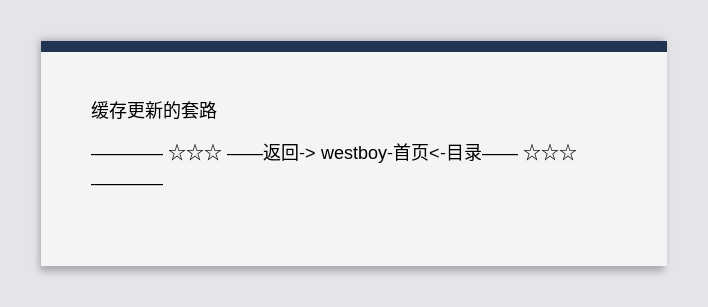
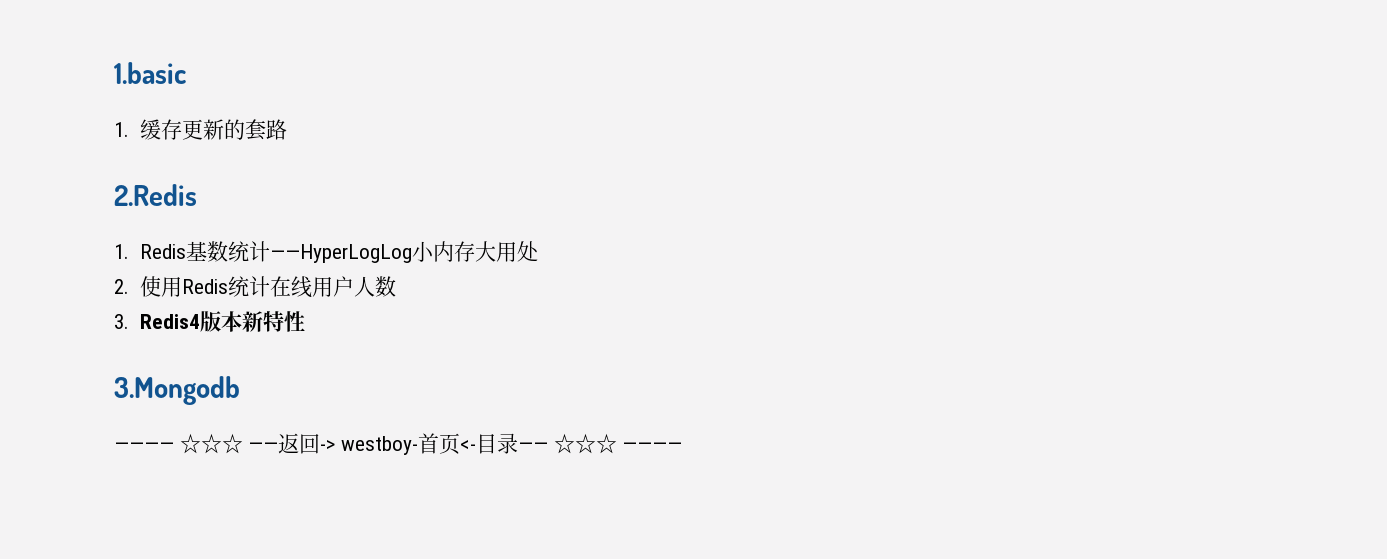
(91, 110) none -> [114,62,186,84] [114,122,129,137] 1.basic // 1.
(217, 110) none -> [114,184,197,206] [114,241,539,263] [114,276,397,298] [114,311,306,332] [114,376,240,405] // 2.Redis // 1. Redis基数统计——HyperLogLog小内存大用处 // 2.使用Redis统计在线用户人数 // 3. Redis4版本新特性 // 3.Mongodb

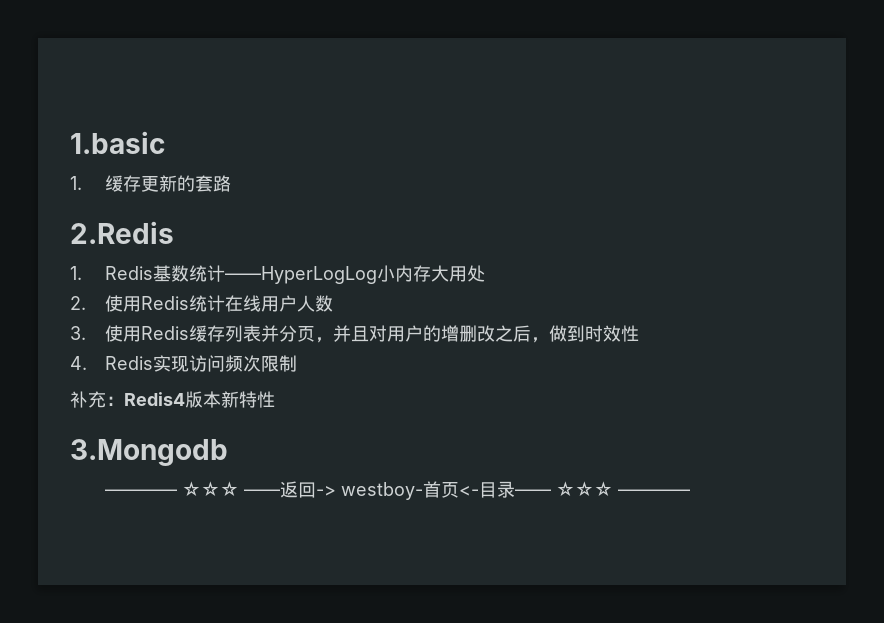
(129, 321) none -> [104,325,639,343] [70,355,297,372] [70,391,124,408] 使用Redis缓存列表并分页，并且对用户的增删改之后，做到时效性 // 4. Redis实现访问频次限制 // 补充：

